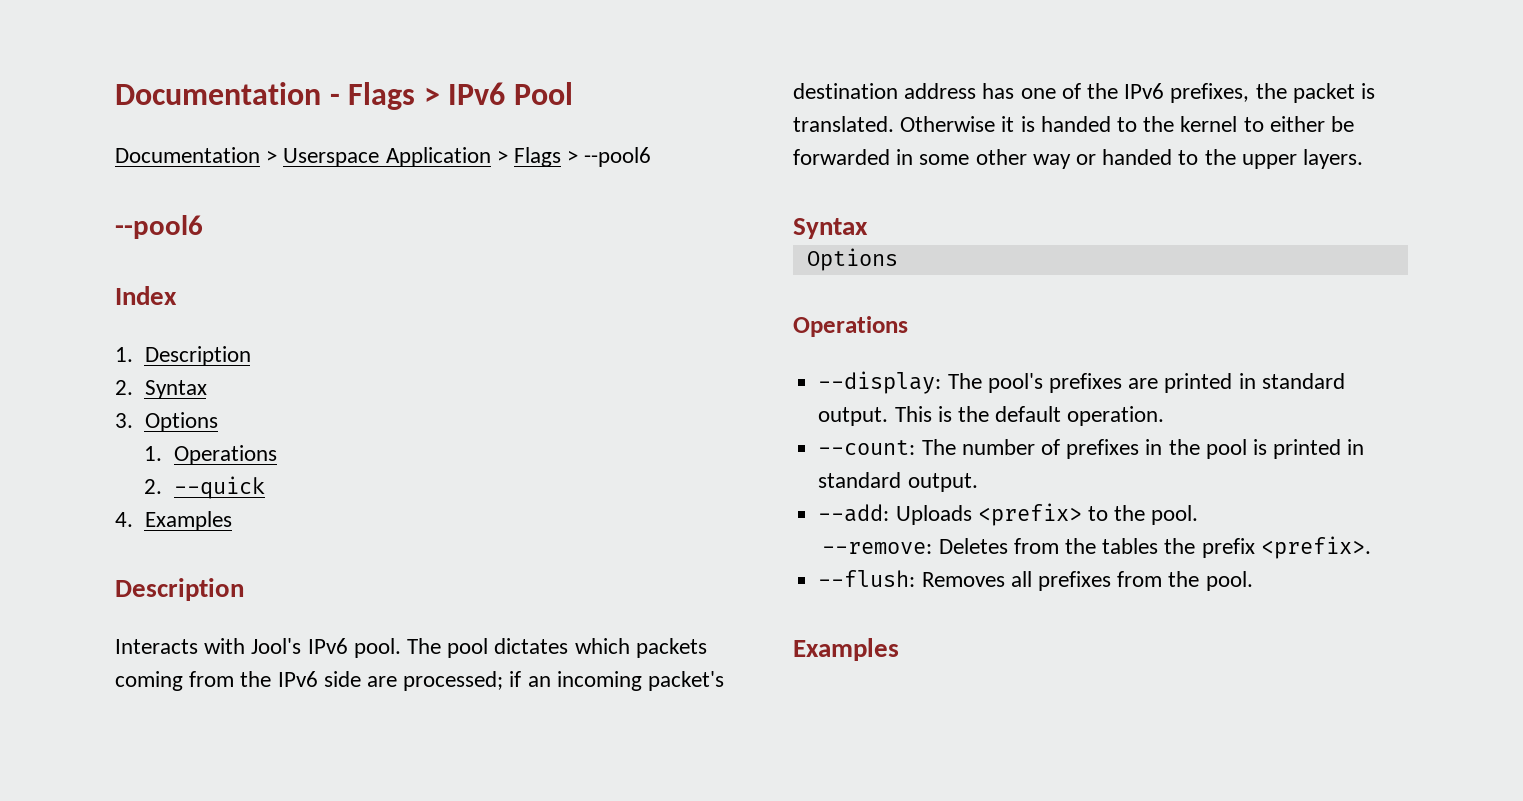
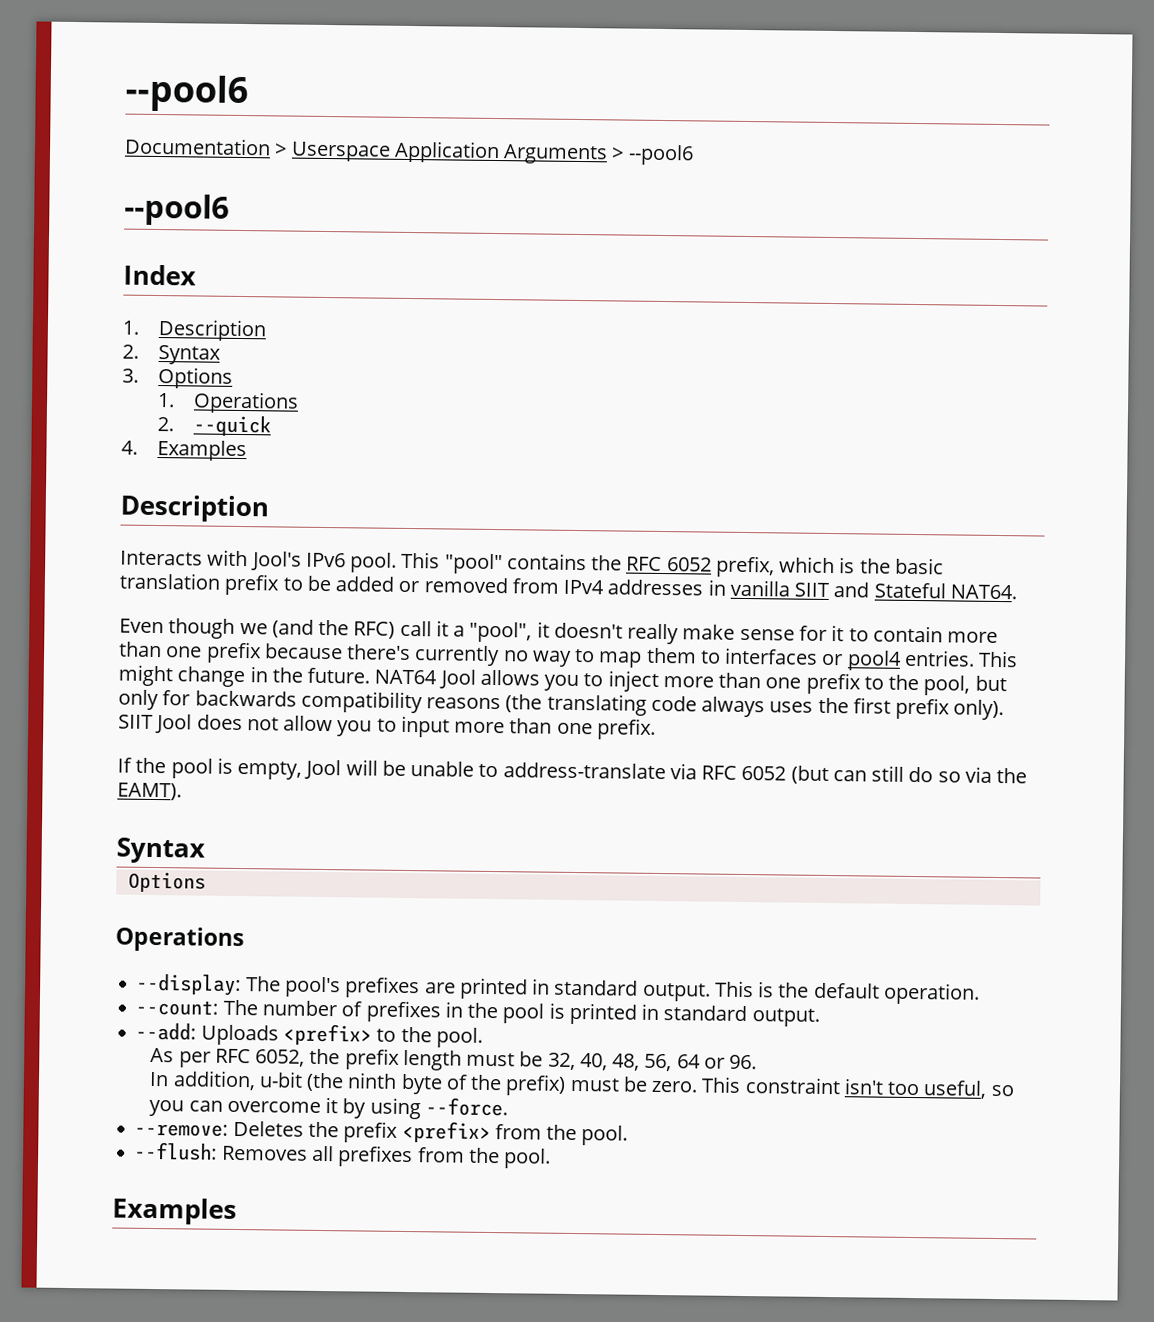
[115,82,573,110] Documentation - Flags > IPv6 Pool -> [125,74,249,113] --pool6
[496,147,562,167] > Flags -> [503,144,609,165] Arguments
[407,638,707,658] [115,671,725,691] [793,83,1376,103] [793,116,1355,132] [793,149,1364,169] The pool dictates which packets coming from the IPv6 side are processed; if an incoming packet's destination address has one of the IPv6 prefixes, the packet is translated. Otherwise it is handed to the kernel to either be forwarded in some other way or handed to the upper layers. -> [401,551,944,578] [119,572,1017,600] [119,618,999,645] [119,641,1019,671] [118,664,1007,696] [118,689,1005,721] [118,713,656,740] [117,757,1028,784] [117,782,182,801] This "pool" contains the RFC 6052 prefix, which is the basic translation prefix to be added or removed from IPv4 addresses in vanilla SIIT and Stateful NAT64. // Even though we (and the RFC) call it a "pool", it doesn't really make sense for it to contain more than one prefix because there's currently no way to map them to interfaces or pool4 entries. This might change in the future. NAT64 Jool allows you to inject more than one prefix to the pool, but only for backwards compatibility reasons (the translating code always uses the first prefix only). SIIT Jool does not allow you to input more than one prefix. // If the pool is empty, Jool will be unable to address-translate via RFC 6052 (but can still do so via the EAMT).
[822,536,1371,559] --remove: Deletes from the tables the prefix <prefix>. -> [150,1047,758,1072] [149,1070,1014,1099] [149,1097,508,1120] [134,1120,629,1146] As per RFC 6052, the prefix length must be 32, 40, 48, 56, 64 or 96. // In addition, u-bit (the ninth byte of the prefix) must be zero. This constraint isn't too useful, so you can overcome it by using --force. // --remove: Deletes the prefix <prefix> from the pool.

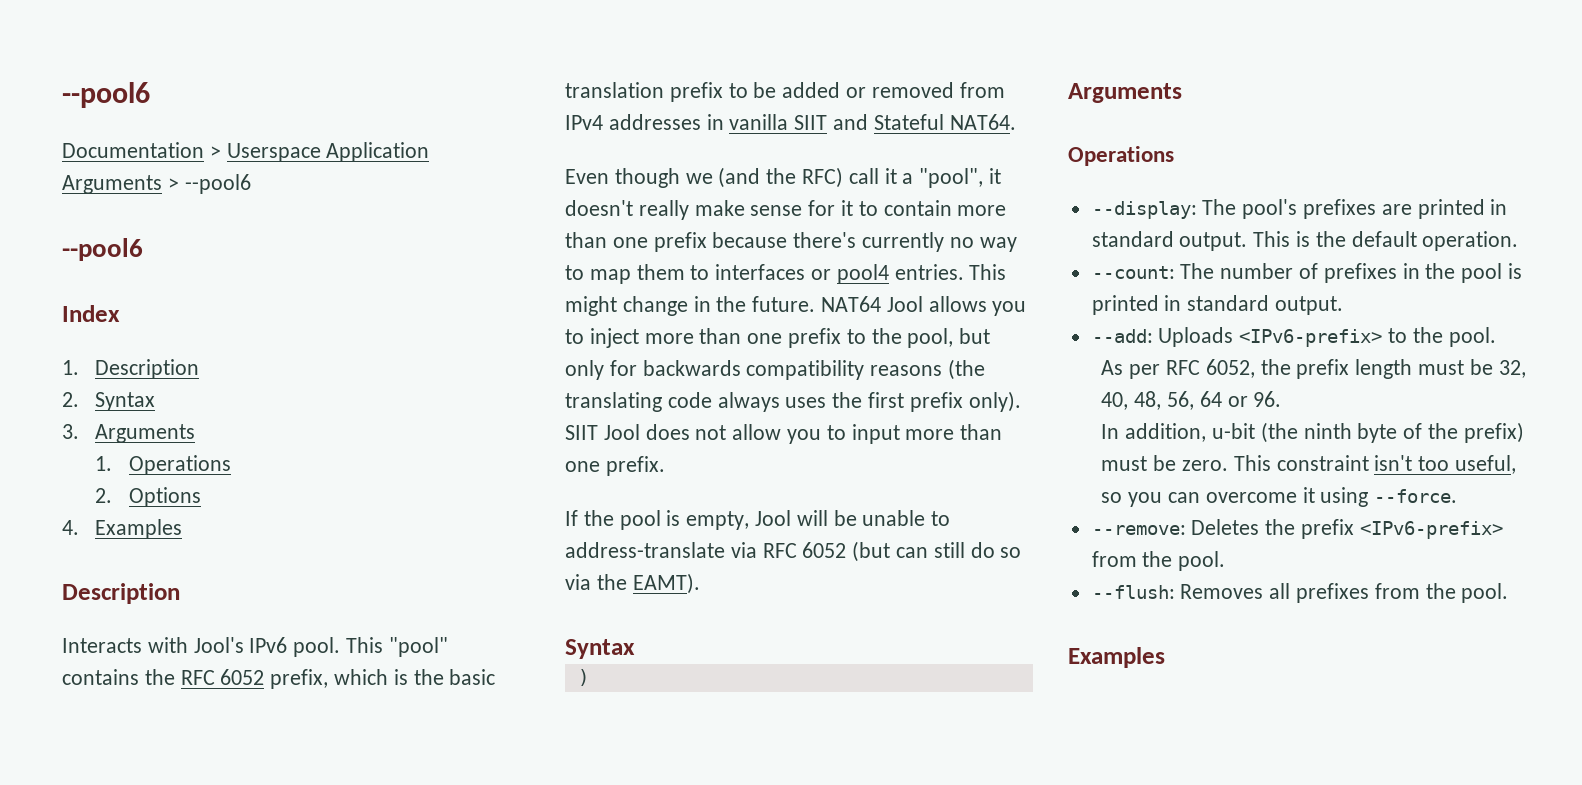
[158,367,234,389] Options -> [95,424,196,443] Arguments
[193,415,272,437] --quick -> [128,487,201,507] Options
[127,871,206,893] Options -> [577,669,589,686] [1068,83,1182,103] ) // Arguments
[282,1023,372,1046] <prefix> -> [1239,329,1383,347] <IPv6-prefix>
[342,1098,367,1119] by -> (1315, 495) none
[401,1120,491,1144] <prefix> -> [1359,521,1503,539] <IPv6-prefix>

